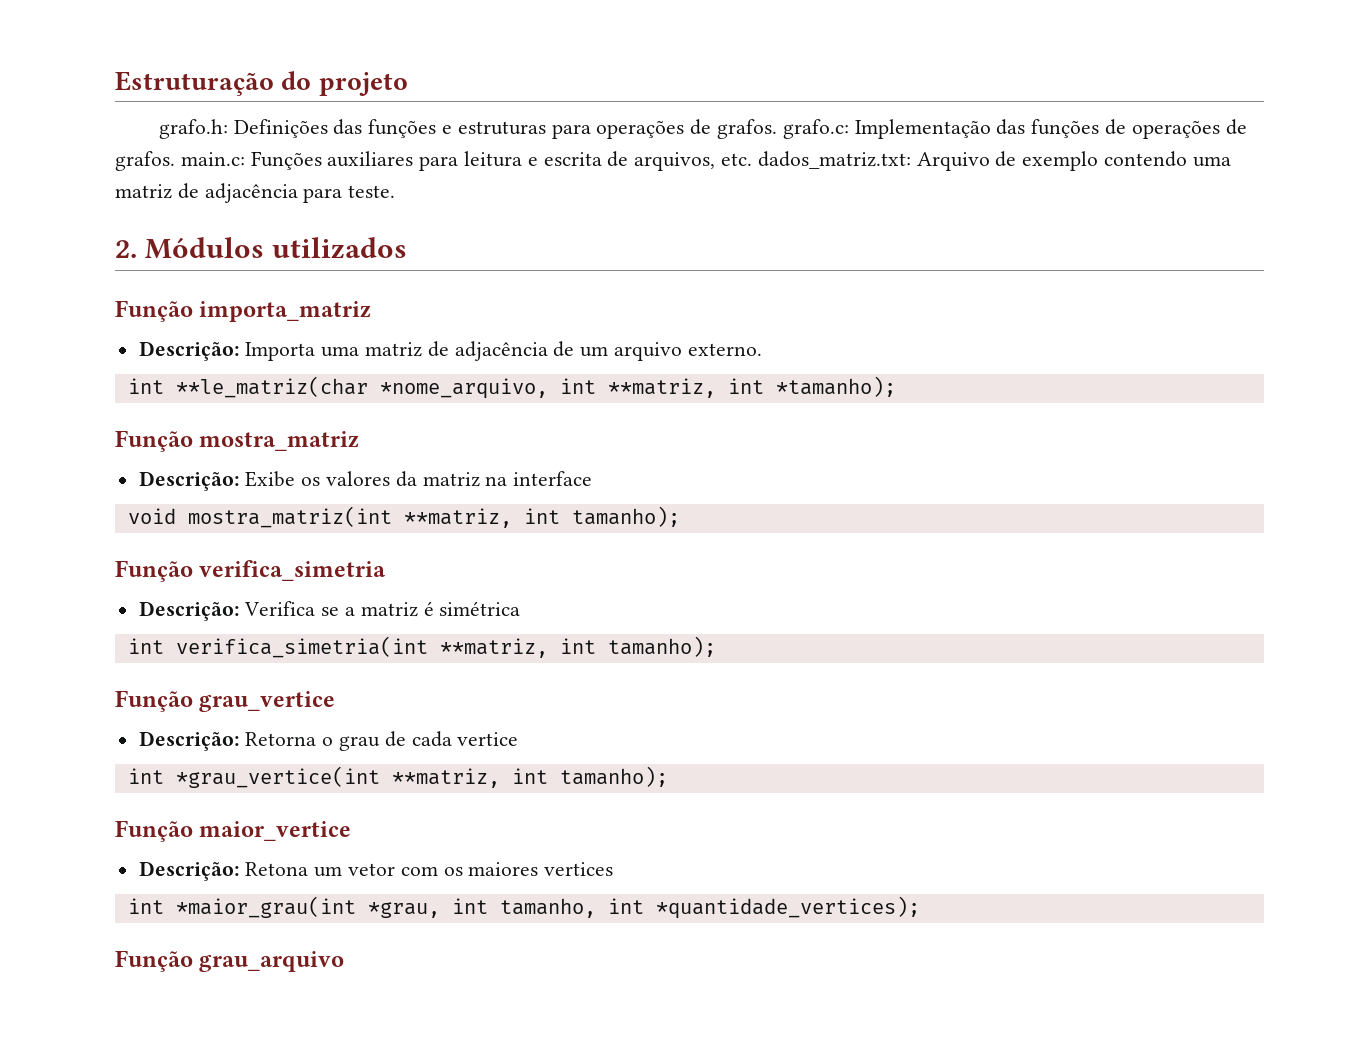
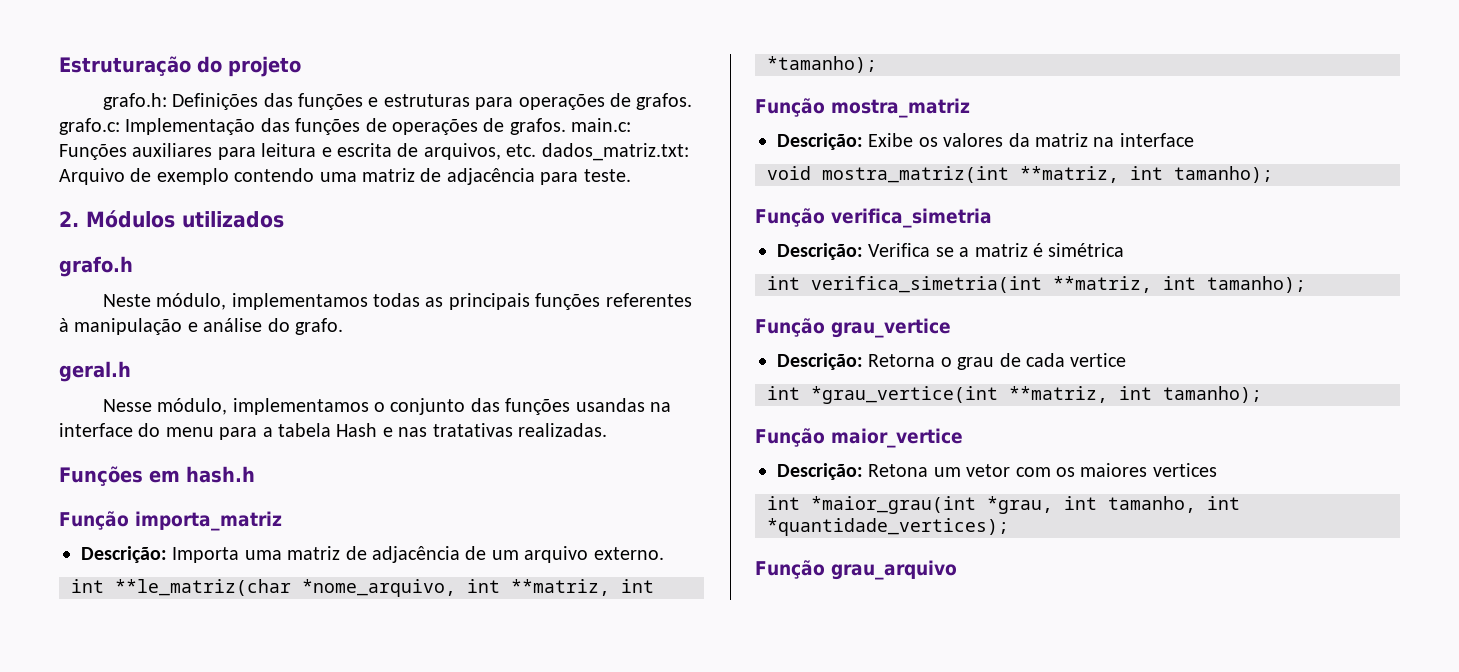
(408, 248) none -> [59,256,133,277] [102,293,692,310] [59,318,343,335] [59,361,131,382] [102,398,672,415] [59,423,607,440] [59,466,255,486] // grafo.h // Neste módulo, implementamos todas as principais funções referentes à manipulação e análise do grafo. // geral.h // Nesse módulo, implementamos o conjunto das funções usandas na interface do menu para a tabela Hash e nas tratativas realizadas. // Funções em hash.h

